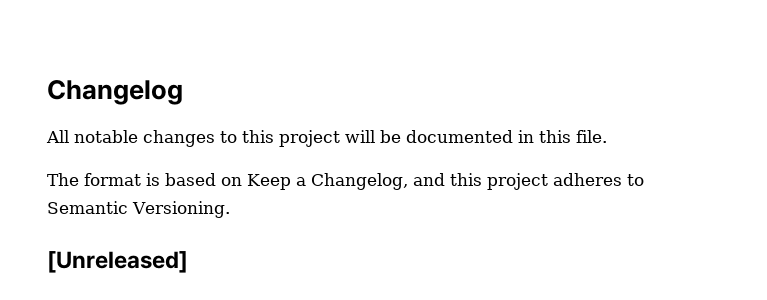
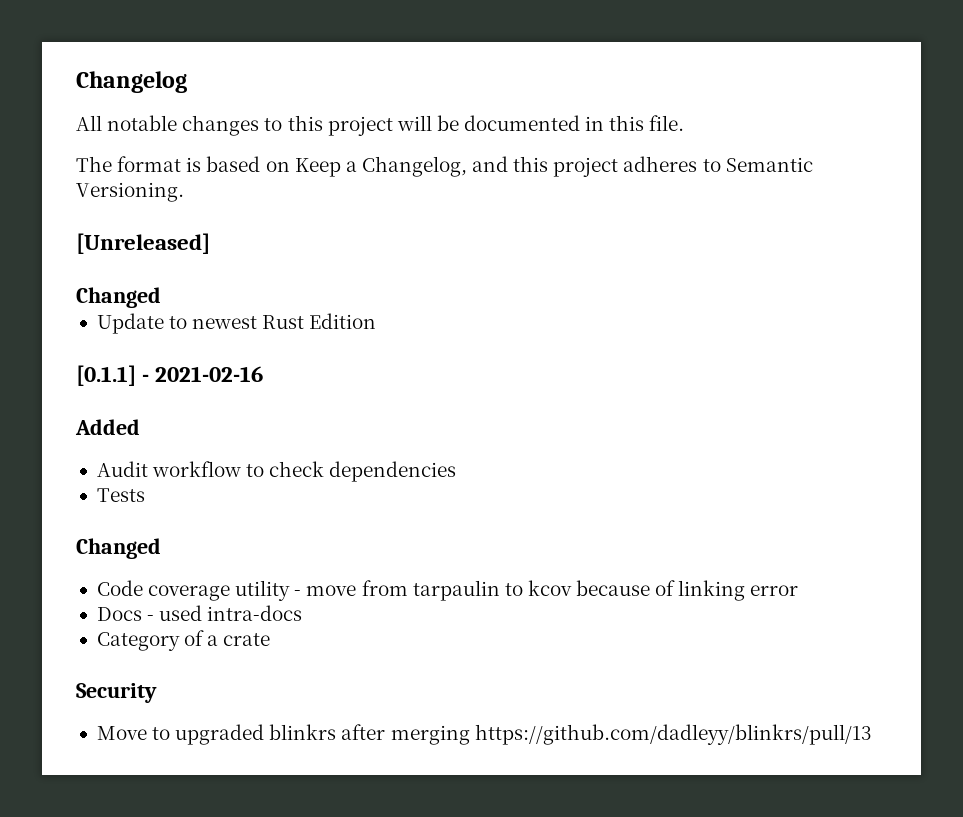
(188, 262) none -> [76,287,161,308] [96,313,377,334] [76,365,264,386] [75,419,140,435] [96,461,457,482] [96,488,145,502] [76,538,161,559] [96,580,799,601] [96,605,303,621] [96,630,271,651] [76,683,157,703] [96,724,872,745] // Changed // Update to newest Rust Edition // [0.1.1] - 2021-02-16 // Added // Audit workflow to check dependencies // Tests // Changed // Code coverage utility - move from tarpaulin to kcov because of linking error // Docs - used intra-docs // Category of a crate // Security // Move to upgraded blinkrs after merging https://github.com/dadleyy/blinkrs/pull/13

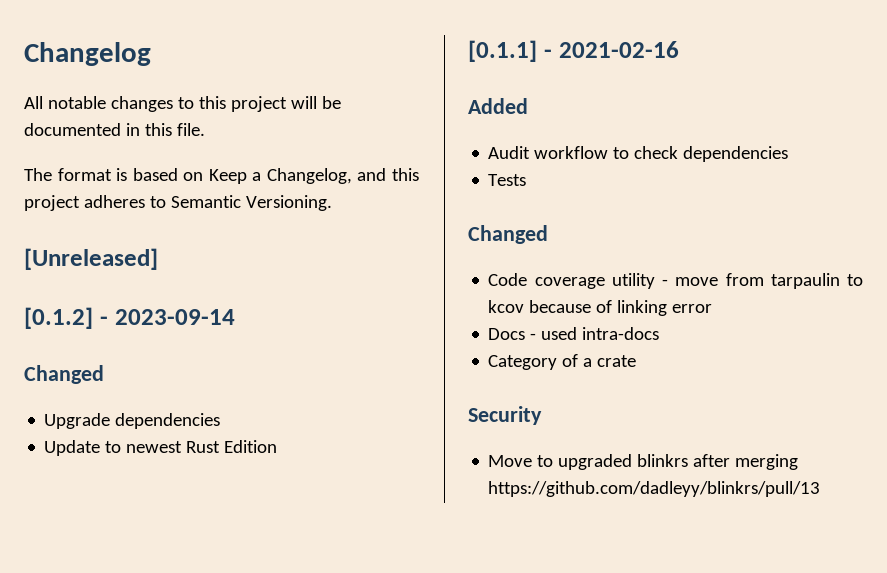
[76,287,161,308] // Changed -> [24,307,235,329] [24,365,104,384] [44,413,221,429] // [0.1.2] - 2023-09-14 // Changed // Upgrade dependencies

